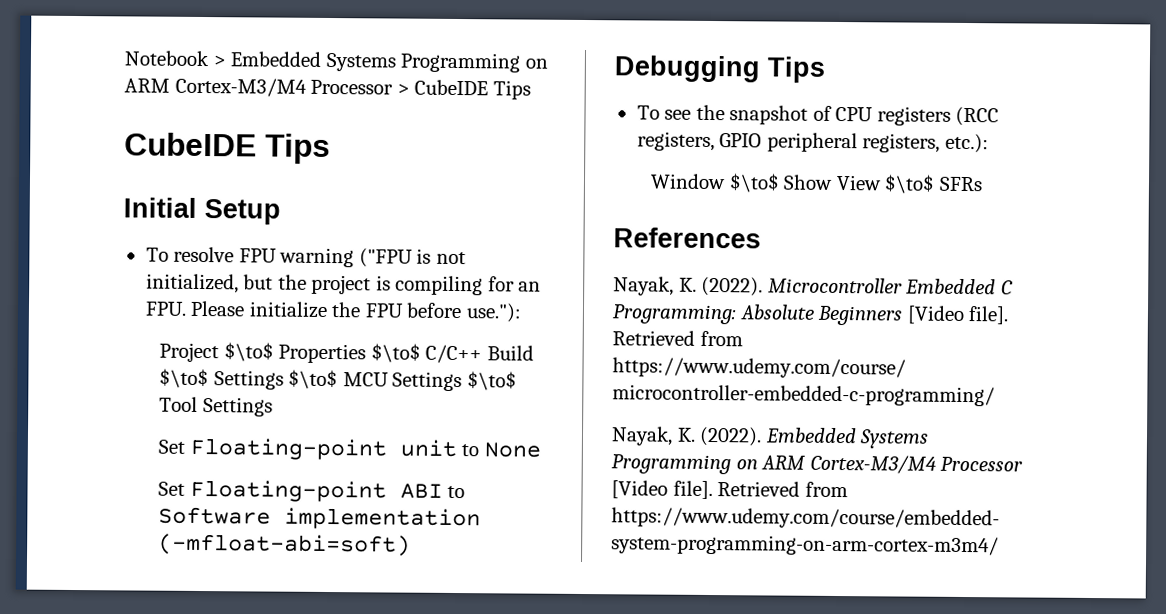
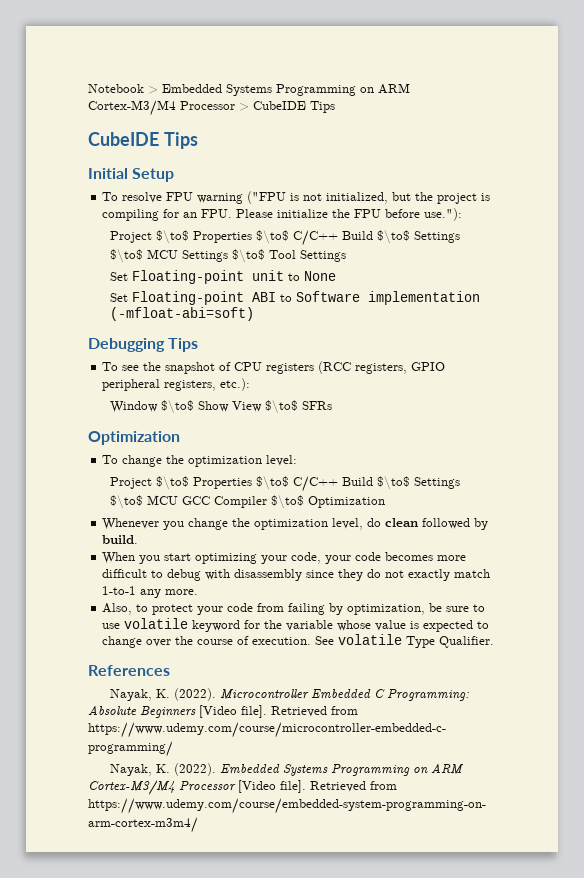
(983, 184) none -> [88,431,180,445] [102,455,298,467] [109,476,460,492] [109,495,385,509] [102,518,489,530] [102,535,139,544] [102,552,467,564] [102,569,491,581] [102,586,199,598] [102,603,486,615] [102,618,490,632] [102,634,495,648] // Optimization // To change the optimization level: // Project $\to$ Properties $\to$ C/C++ Build $\to$ Settings $\to$ MCU GCC Compiler $\to$ Optimization // Whenever you change the optimization level, do clean followed by build. // When you start optimizing your code, your code becomes more difficult to debug with disassembly since they do not exactly match 1-to-1 any more. // Also, to protect your code from failing by optimization, be sure to use volatile keyword for the variable whose value is expected to change over the course of execution. See volatile Type Qualifier.

